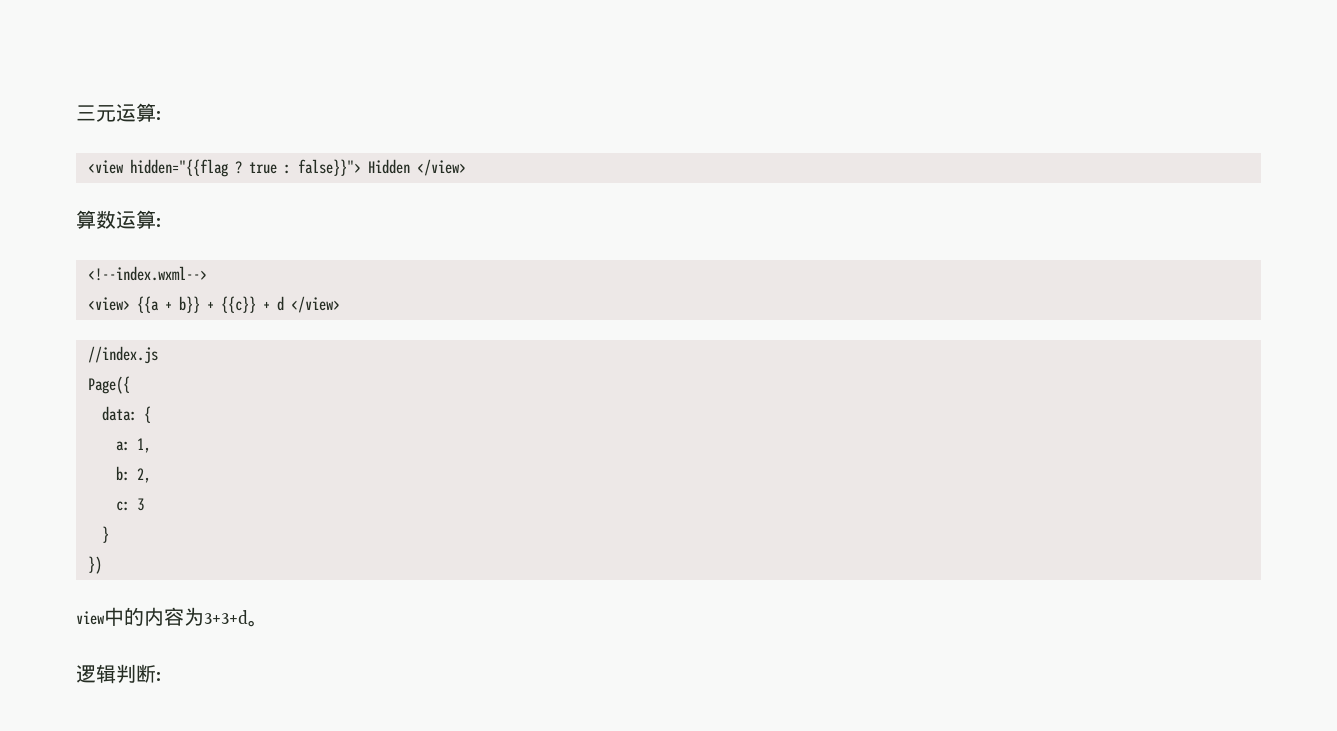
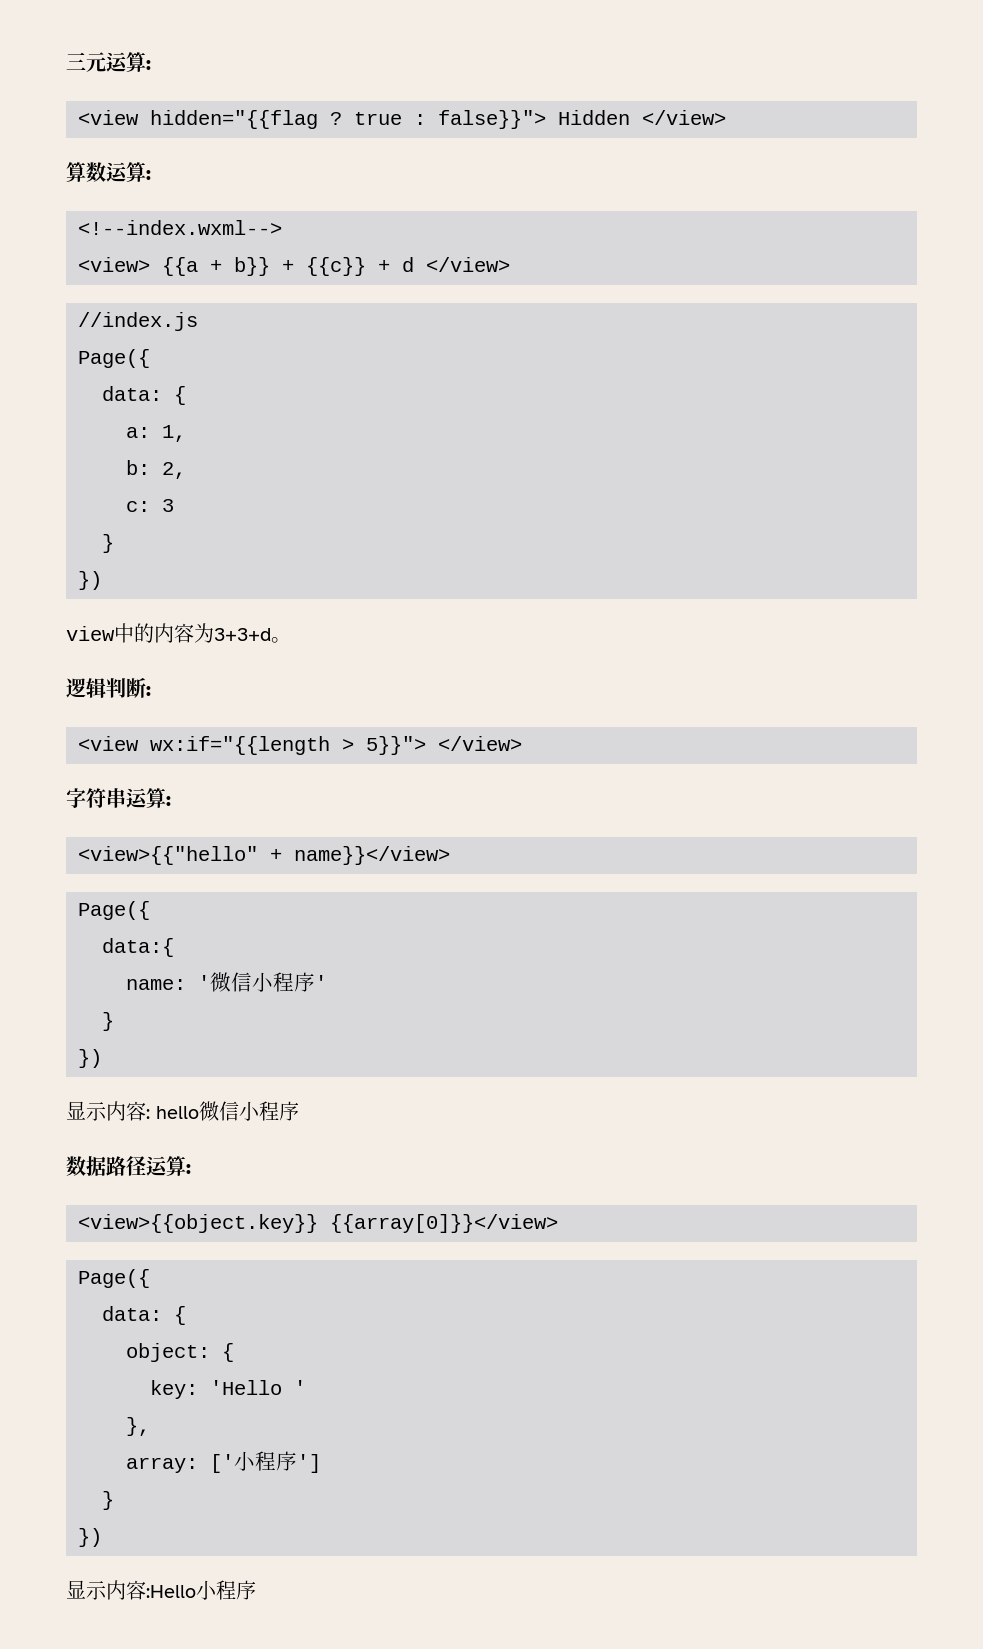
(161, 676) none -> [78,736,522,755] [66,788,171,808] [78,846,450,865] [78,901,150,920] [102,938,174,957] [126,972,327,992] [102,1012,114,1031] [78,1049,102,1068] [66,1101,299,1121] [66,1156,191,1176] [78,1214,558,1233] [78,1269,150,1288] [102,1306,186,1325] [126,1343,234,1362] [150,1380,306,1399] [126,1417,150,1436] [126,1451,321,1473] [102,1491,114,1510] [78,1528,102,1547] [66,1580,256,1600] // <view wx:if="{{length > 5}}"> </view> // 字符串运算: // <view>{{"hello" + name}}</view> // Page({ // data:{ // name: '微信小程序' // } // }) // 显示内容: hello微信小程序 // 数据路径运算: // <view>{{object.key}} {{array[0]}}</view> // Page({ // data: { // object: { // key: 'Hello ' // }, // array: ['小程序'] // } // }) // 显示内容:Hello小程序

